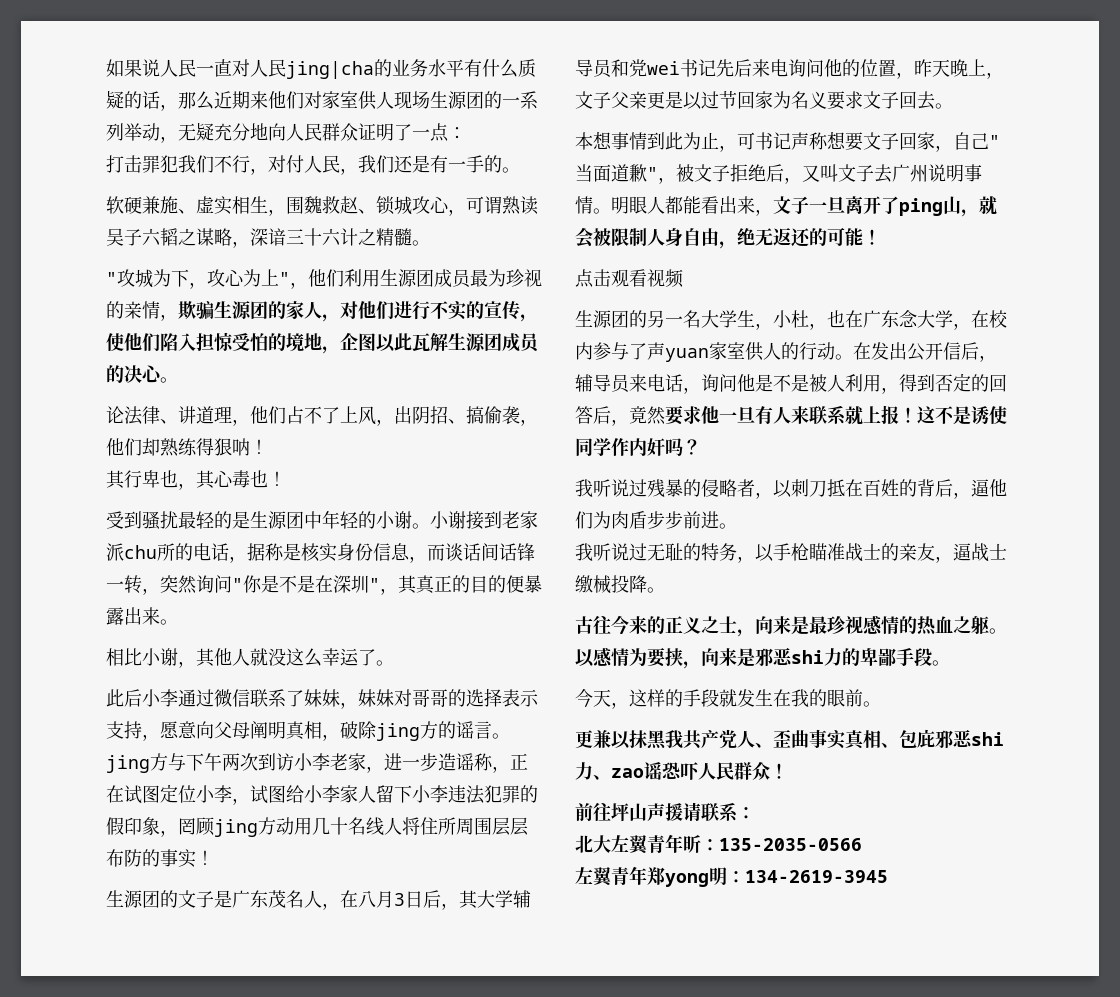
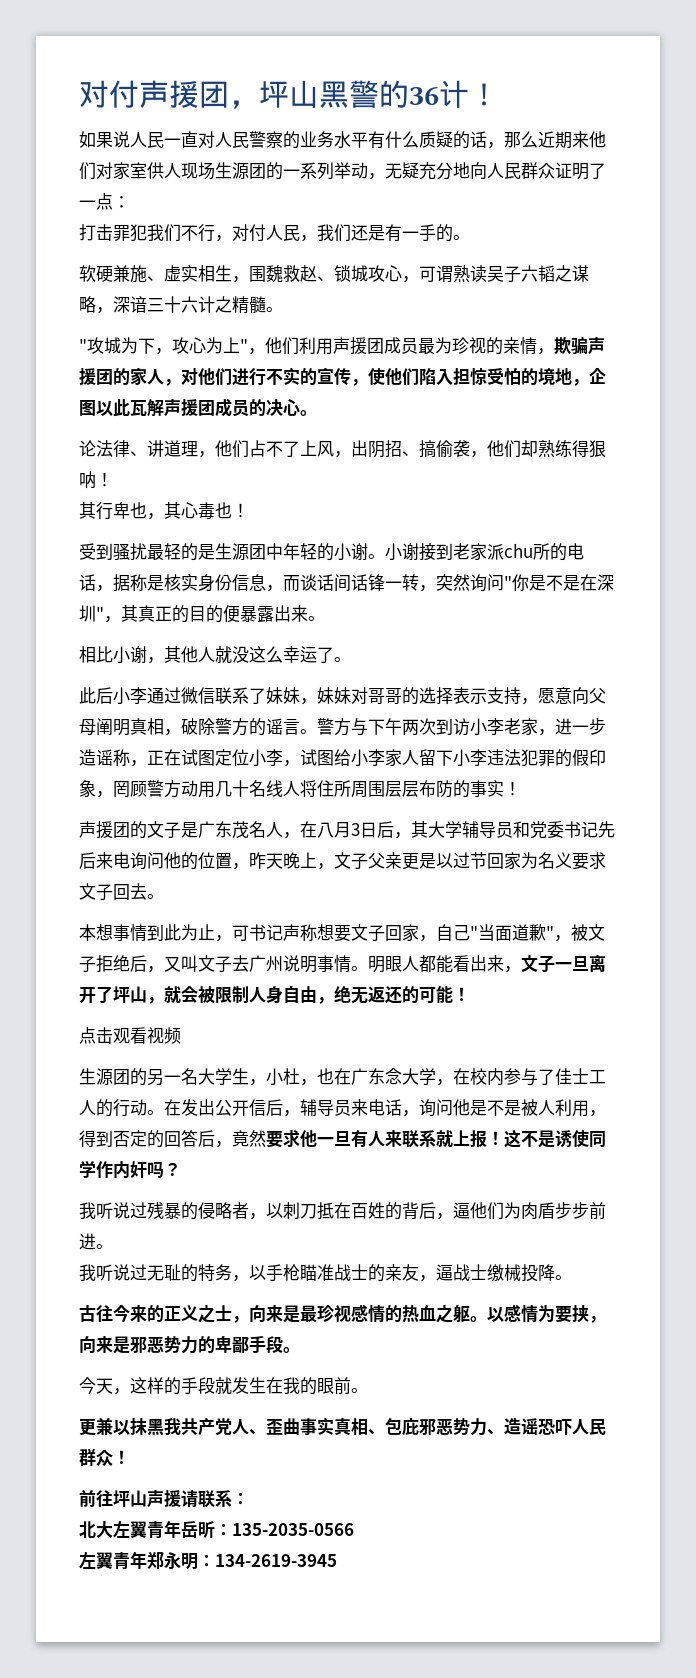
(106, 68) none -> [79,80,499,109] 对付声援团，坪山黑警的36计！ //
[286,61,374,79] jing|cha -> [249,131,283,149] 警察
[380,269,417,287] 生源 -> [333,337,367,355] 声援
[214,301,252,319] 生源 -> [588,337,605,355] [79,368,96,385] 声援
[448,333,486,351] 生源 -> [164,399,198,417] 声援
[376,723,420,741] jing -> [215,718,232,735] 警
[106,755,150,773] jing -> [317,718,334,735] 警
[214,819,258,837] jing -> [147,780,164,797] 警
[106,890,143,908] 生源 -> [79,821,113,839] 声援
[647,61,680,75] wei -> [547,821,564,838] 委
[899,198,943,216] ping -> [113,986,130,1003] 坪
[647,342,764,362] 声yuan家室供 -> [555,1068,606,1085] 佳士工
[791,650,824,664] shi -> [164,1336,181,1353] 势
[971,732,1004,746] [575,762,644,780] shi力、zao -> [453,1418,521,1436] 势力、造
(683, 843) none -> [181,1521,198,1538] 岳
[665,873,709,887] yong -> [164,1552,181,1569] 永

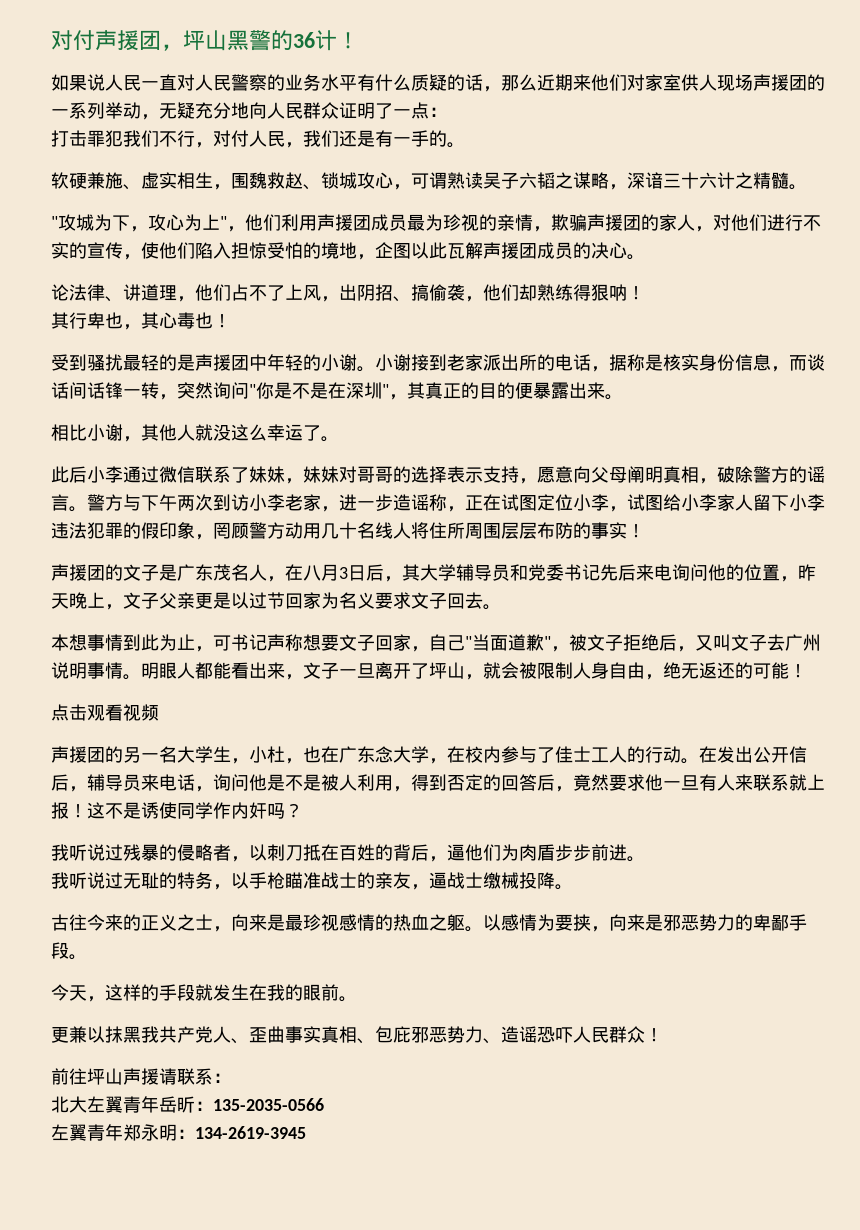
[215,162,249,180] 生源 -> [753,74,789,91] 声援
[215,543,249,561] 生源 -> [195,354,231,371] 声援
[504,543,533,558] chu -> [501,354,519,371] 出
[79,1068,113,1086] 生源 -> [51,746,87,763] 声援

